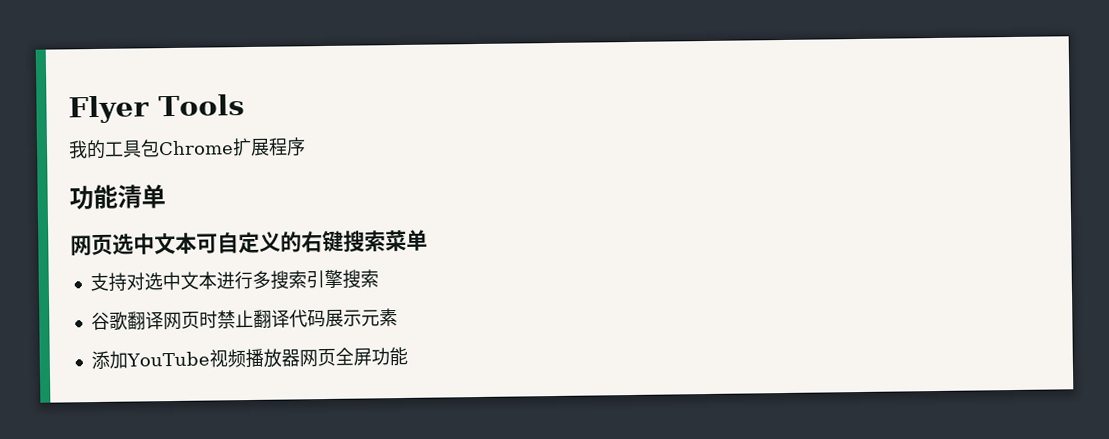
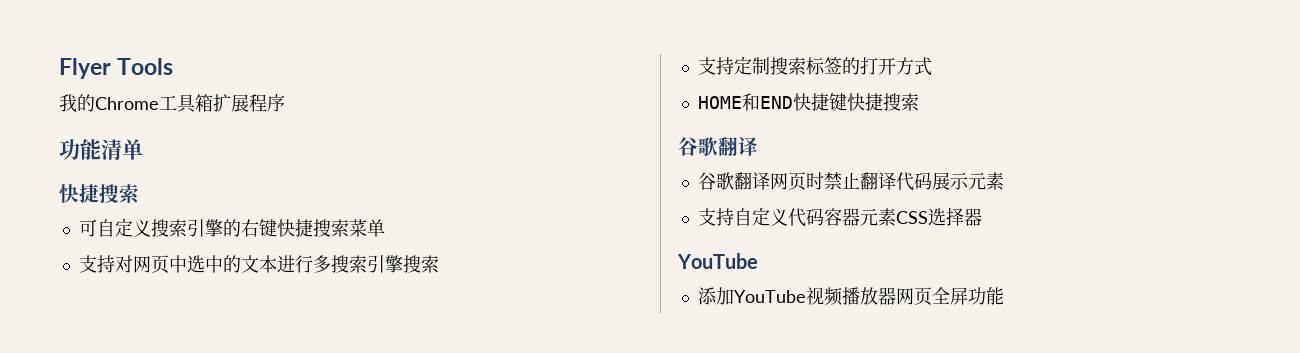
[104,139,234,158] 工具包Chrome -> [95,94,213,113] Chrome工具箱
[70,230,344,257] 网页选中文本可自定义的右键 -> [59,184,139,204] [78,218,313,237] 快捷搜索 // 可自定义搜索引擎的右键快捷
[143,271,181,291] 选中 -> [132,255,241,274] 网页中选中的
(379, 278) none -> [697,56,932,76] [697,93,919,111] [678,137,758,156] // 支持定制搜索标签的打开方式 // HOME和END快捷键快捷搜索 // 谷歌翻译
(398, 317) none -> [697,207,982,227] [677,253,758,269] // 支持自定义代码容器元素CSS选择器 // YouTube

